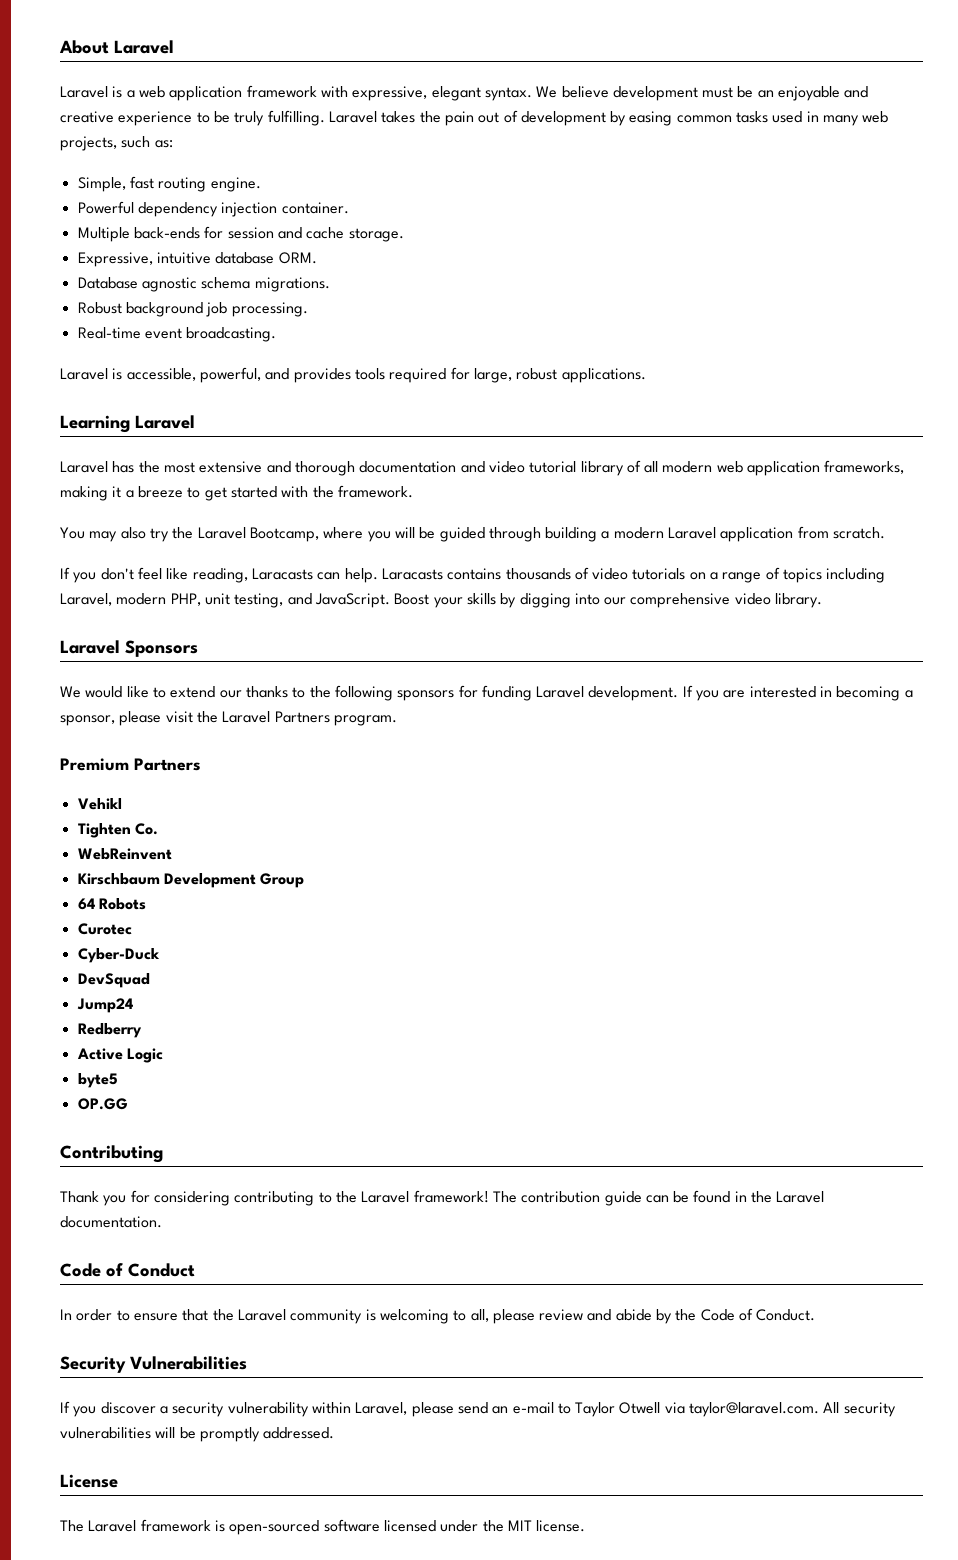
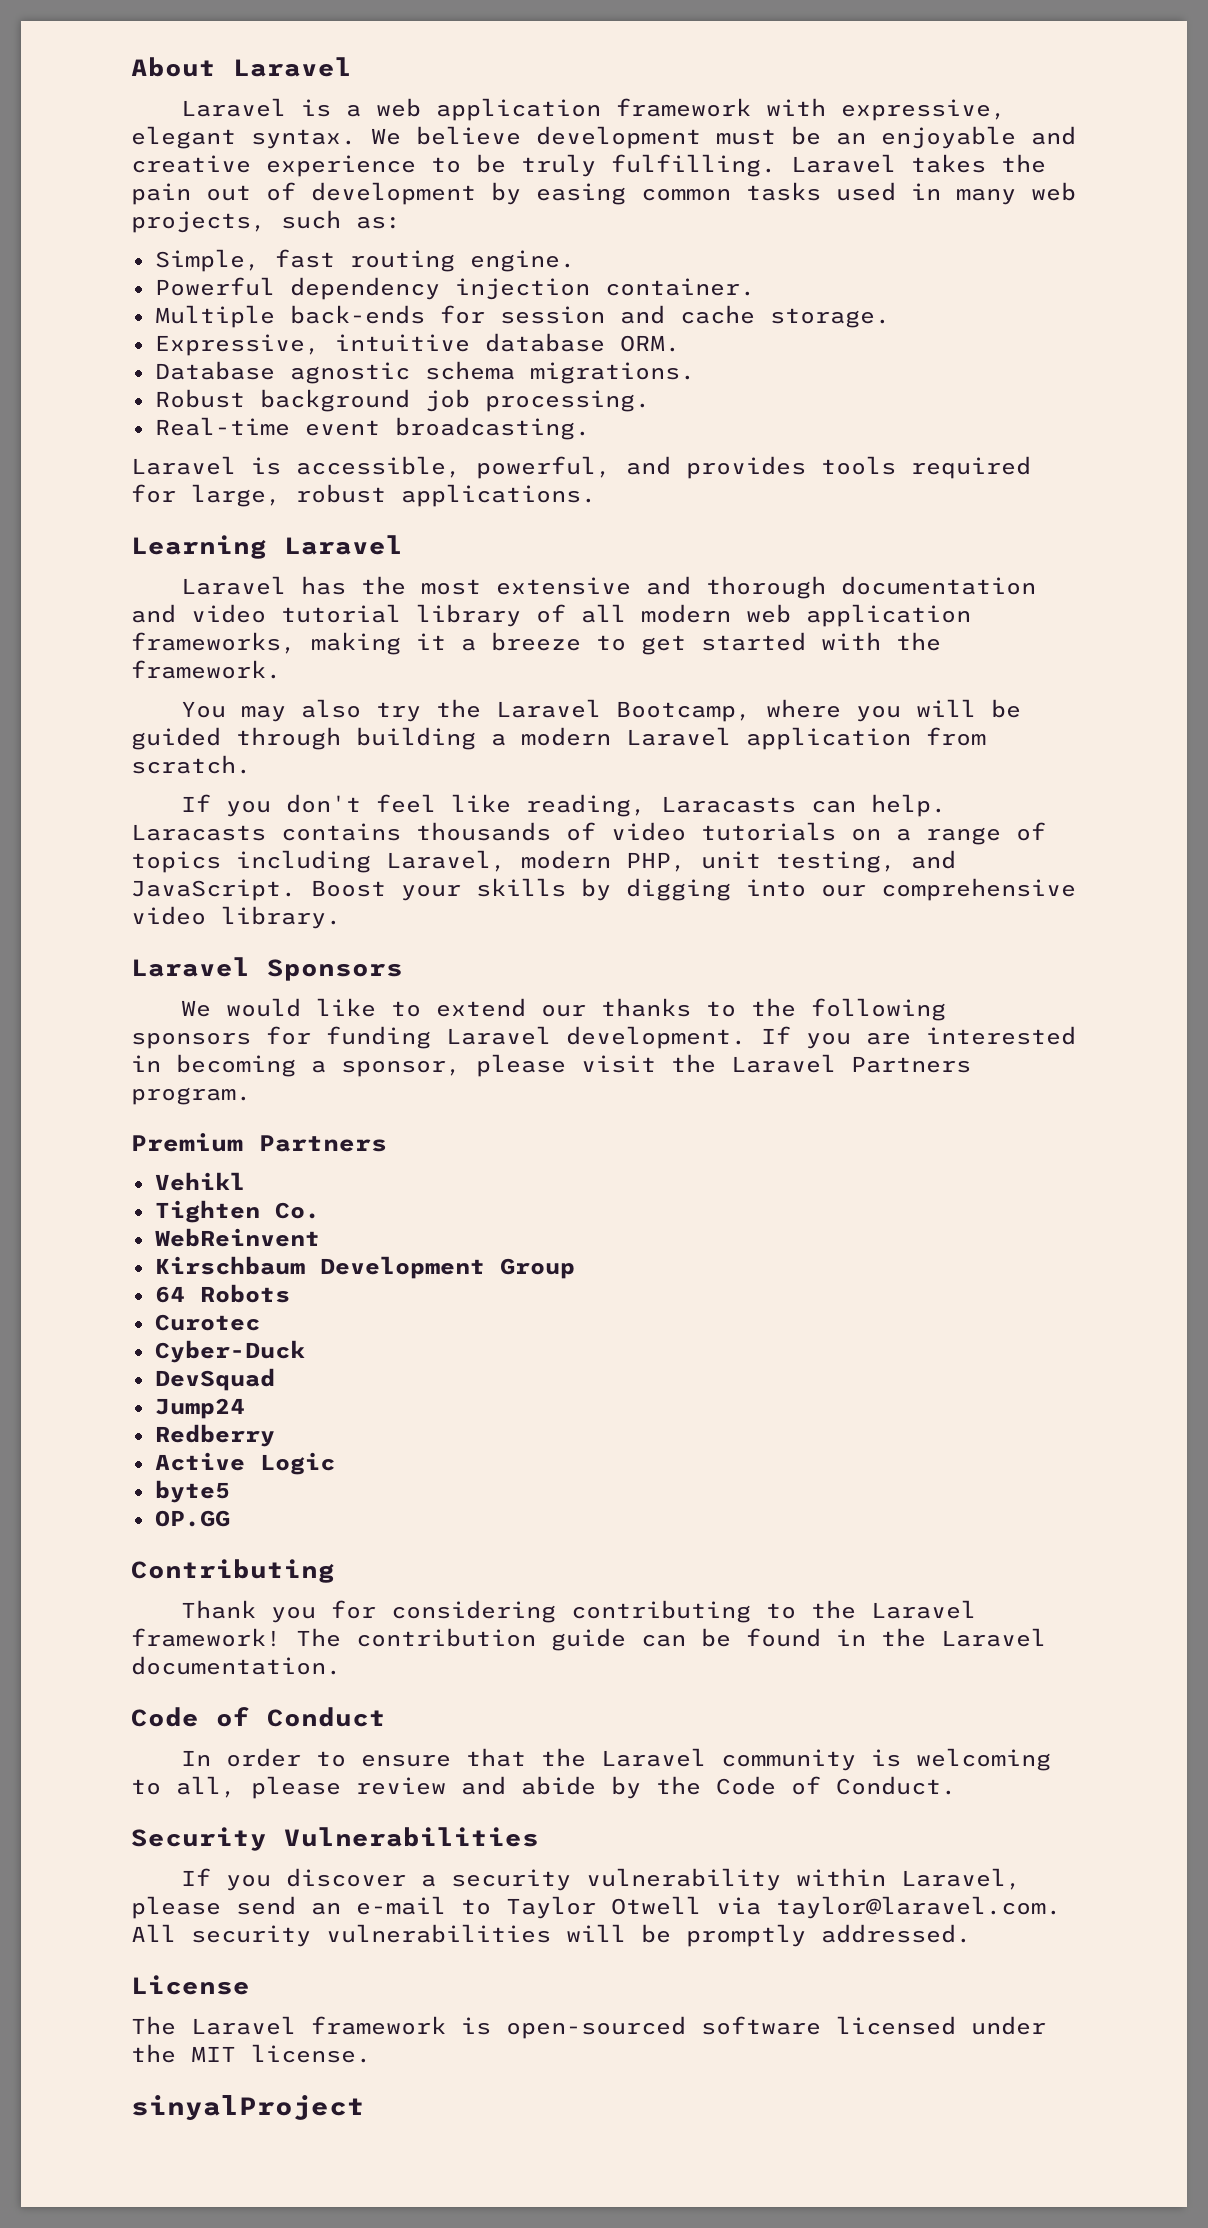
(586, 1526) none -> [131,2095,365,2121] // sinyalProject

